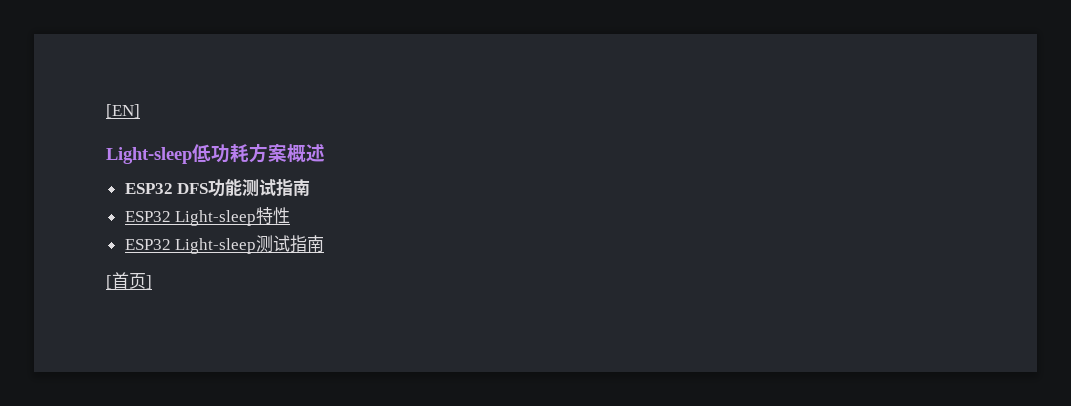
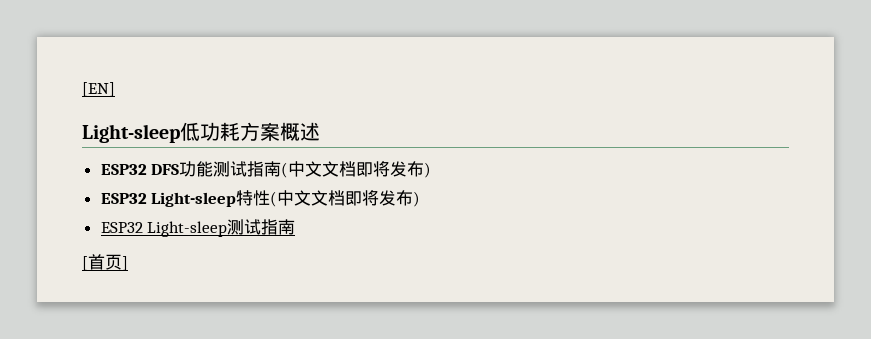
[124,207,291,226] // ESP32 Light-sleep特性 -> [281,161,432,178] [100,190,421,207] (中文文档即将发布) // ESP32 Light-sleep特性(中文文档即将发布)

